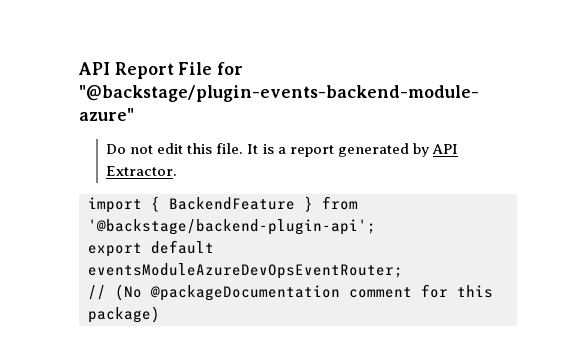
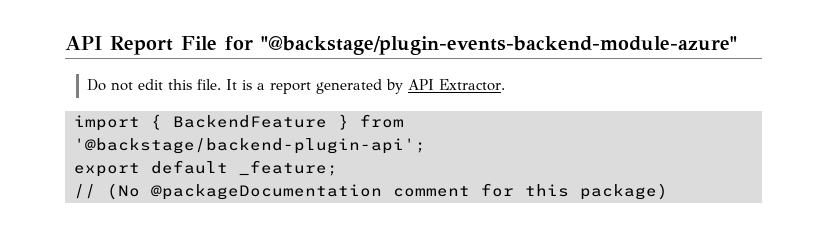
[88,263,403,279] eventsModuleAzureDevOpsEventRouter; -> [239,160,338,176] _feature;

